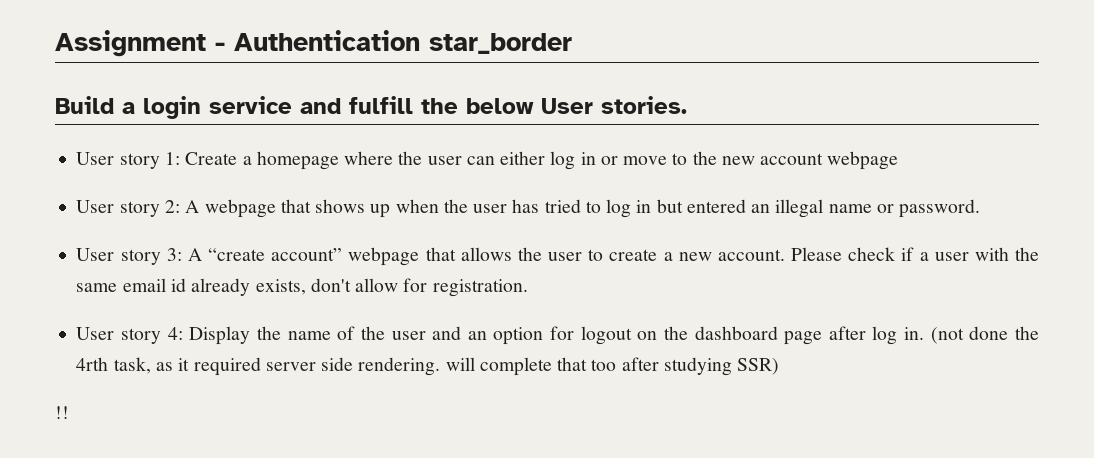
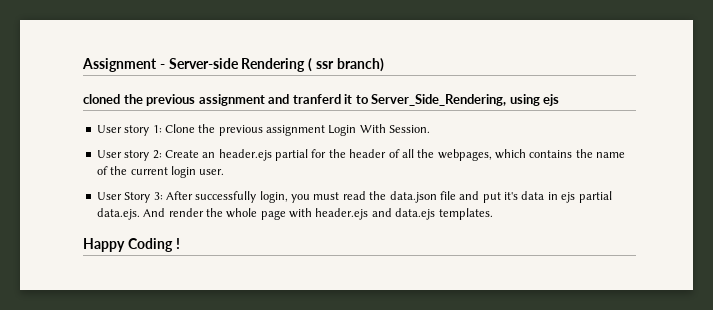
[234,30,572,54] [55,96,687,119] [76,151,899,170] [76,199,981,218] [76,247,1039,266] [76,278,528,297] [76,326,1039,345] [76,357,780,376] [55,406,69,419] Authentication star_border // Build a login service and fulfill the below User stories. // User story 1: Create a homepage where the user can either log in or move to the new account webpage // User story 2: A webpage that shows up when the user has tried to log in but entered an illegal name or password. // User story 3: A “create account” webpage that allows the user to create a new account. Please check if a user with the same email id already exists, don't allow for registration. // User story 4: Display the name of the user and an option for logout on the dashboard page after log in. (not done the 4rth task, as it required server side rendering. will complete that too after studying SSR) // !! -> [168,58,384,72] [83,94,560,106] [96,124,431,136] [96,149,626,161] [96,166,225,178] [96,191,612,203] [96,208,493,220] [83,238,180,252] Server-side Rendering ( ssr branch) // cloned the previous assignment and tranferd it to Server_Side_Rendering, using ejs // User story 1: Clone the previous assignment Login With Session. // User story 2: Create an header.ejs partial for the header of all the webpages, which contains the name of the current login user. // User Story 3: After successfully login, you must read the data.json file and put it's data in ejs partial data.ejs. And render the whole page with header.ejs and data.ejs templates. // Happy Coding !

